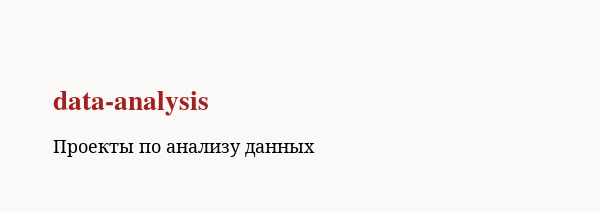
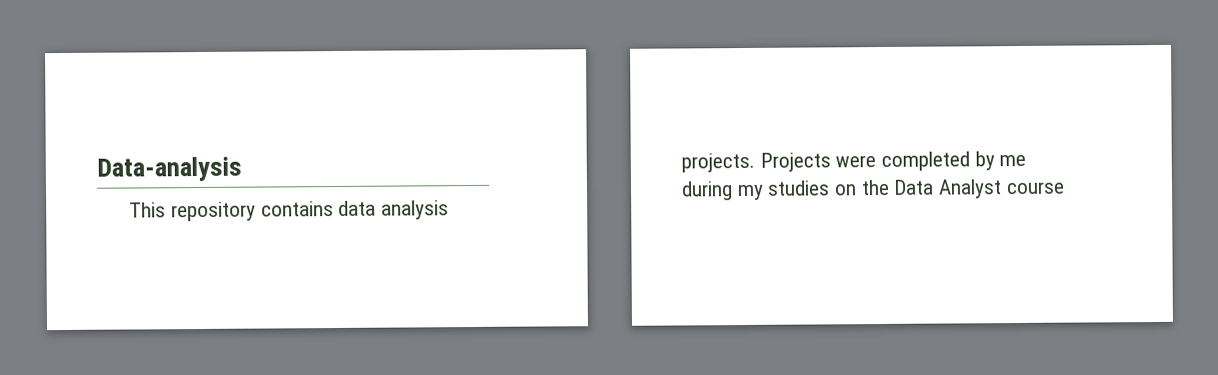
[53,91,209,116] [53,140,315,158] data-analysis // Проекты по анализу данных -> [96,156,242,182] [129,200,449,222] [681,151,1027,173] [681,179,1065,201] Data-analysis // This repository contains data analysis projects. Projects were completed by me during my studies on the Data Analyst course

